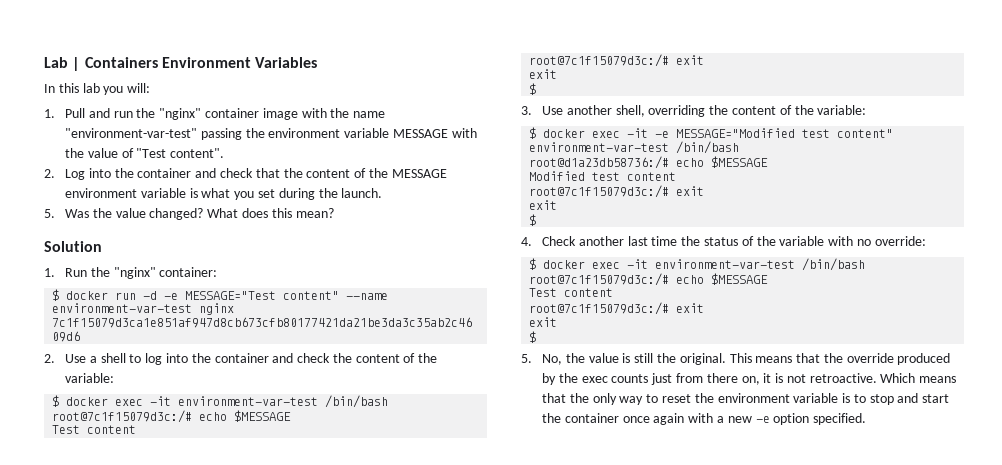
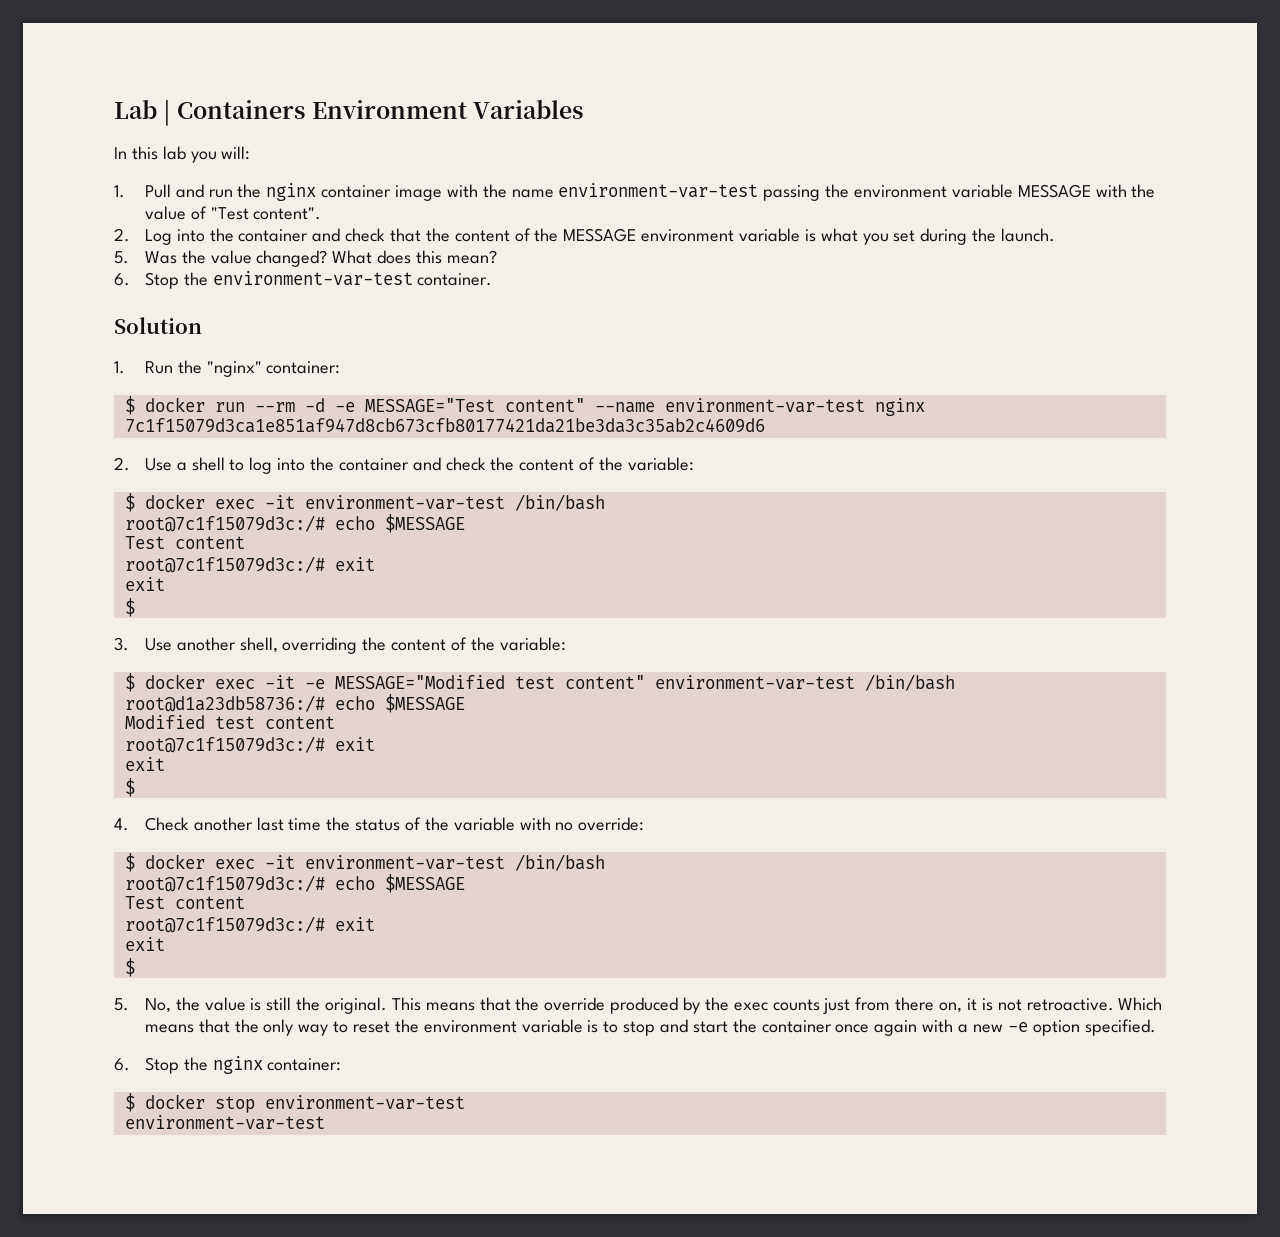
[159,108,202,120] "nginx" -> [266,183,317,201] nginx
[65,128,198,138] "environment-var-test" -> [558,183,759,198] environment-var-test
(334, 213) none -> [114,271,493,289] // 6. Stop the environment-var-test container.
(137, 296) none -> [254,402,295,412] --rm
(867, 419) none -> [114,1056,342,1074] [124,1093,465,1113] [124,1115,325,1130] // 6. Stop the nginx container: // $ docker stop environment-var-test // environment-var-test

